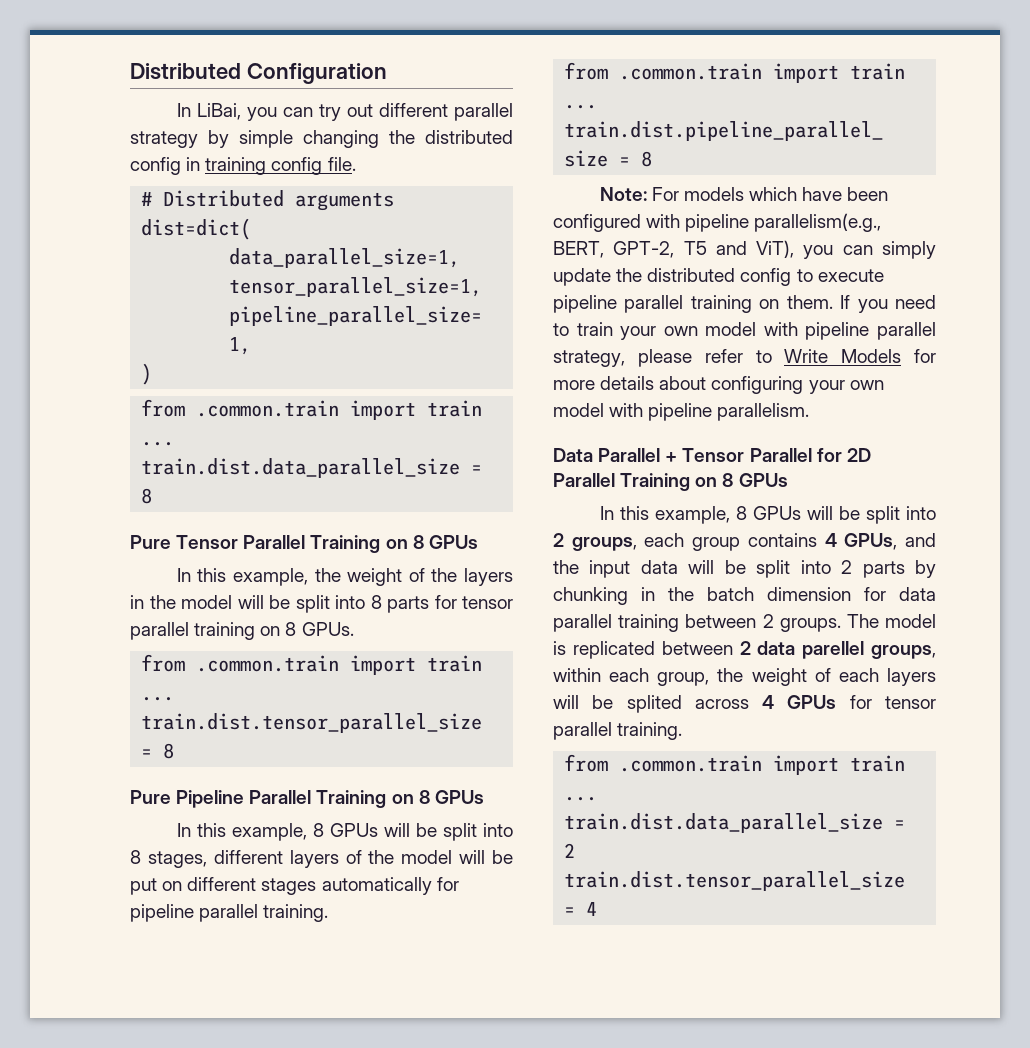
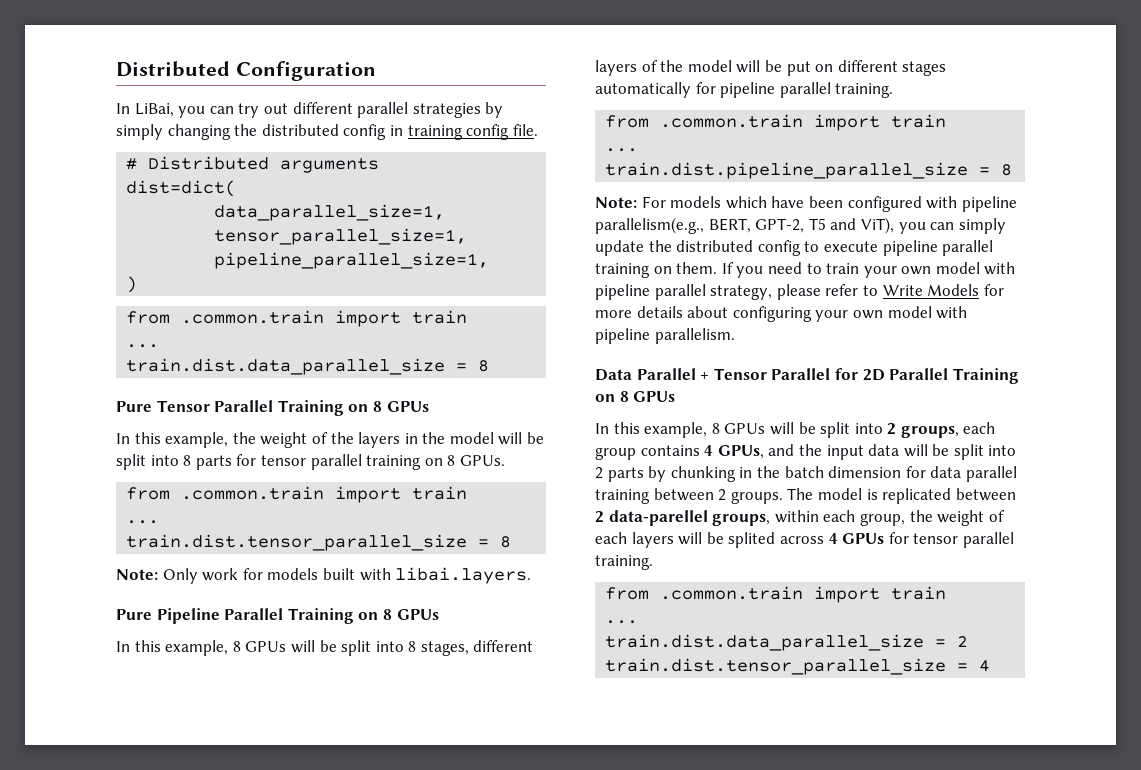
[130,130,293,148] strategy by simple -> [412,102,504,118] [116,124,163,140] strategies by simply
(175, 751) none -> [116,567,532,584] // Note: Only work for models built with libai.layers.
[757,641,865,659] data parellel -> [608,510,708,526] data-parellel

